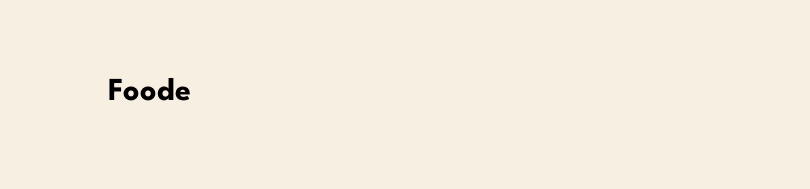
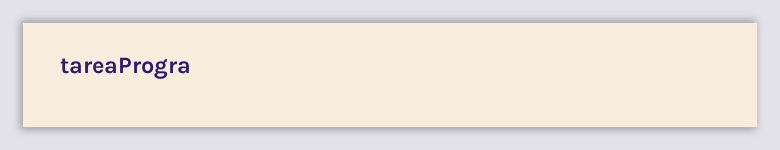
[108,77,191,101] Foode -> [60,57,191,79] tareaProgra

